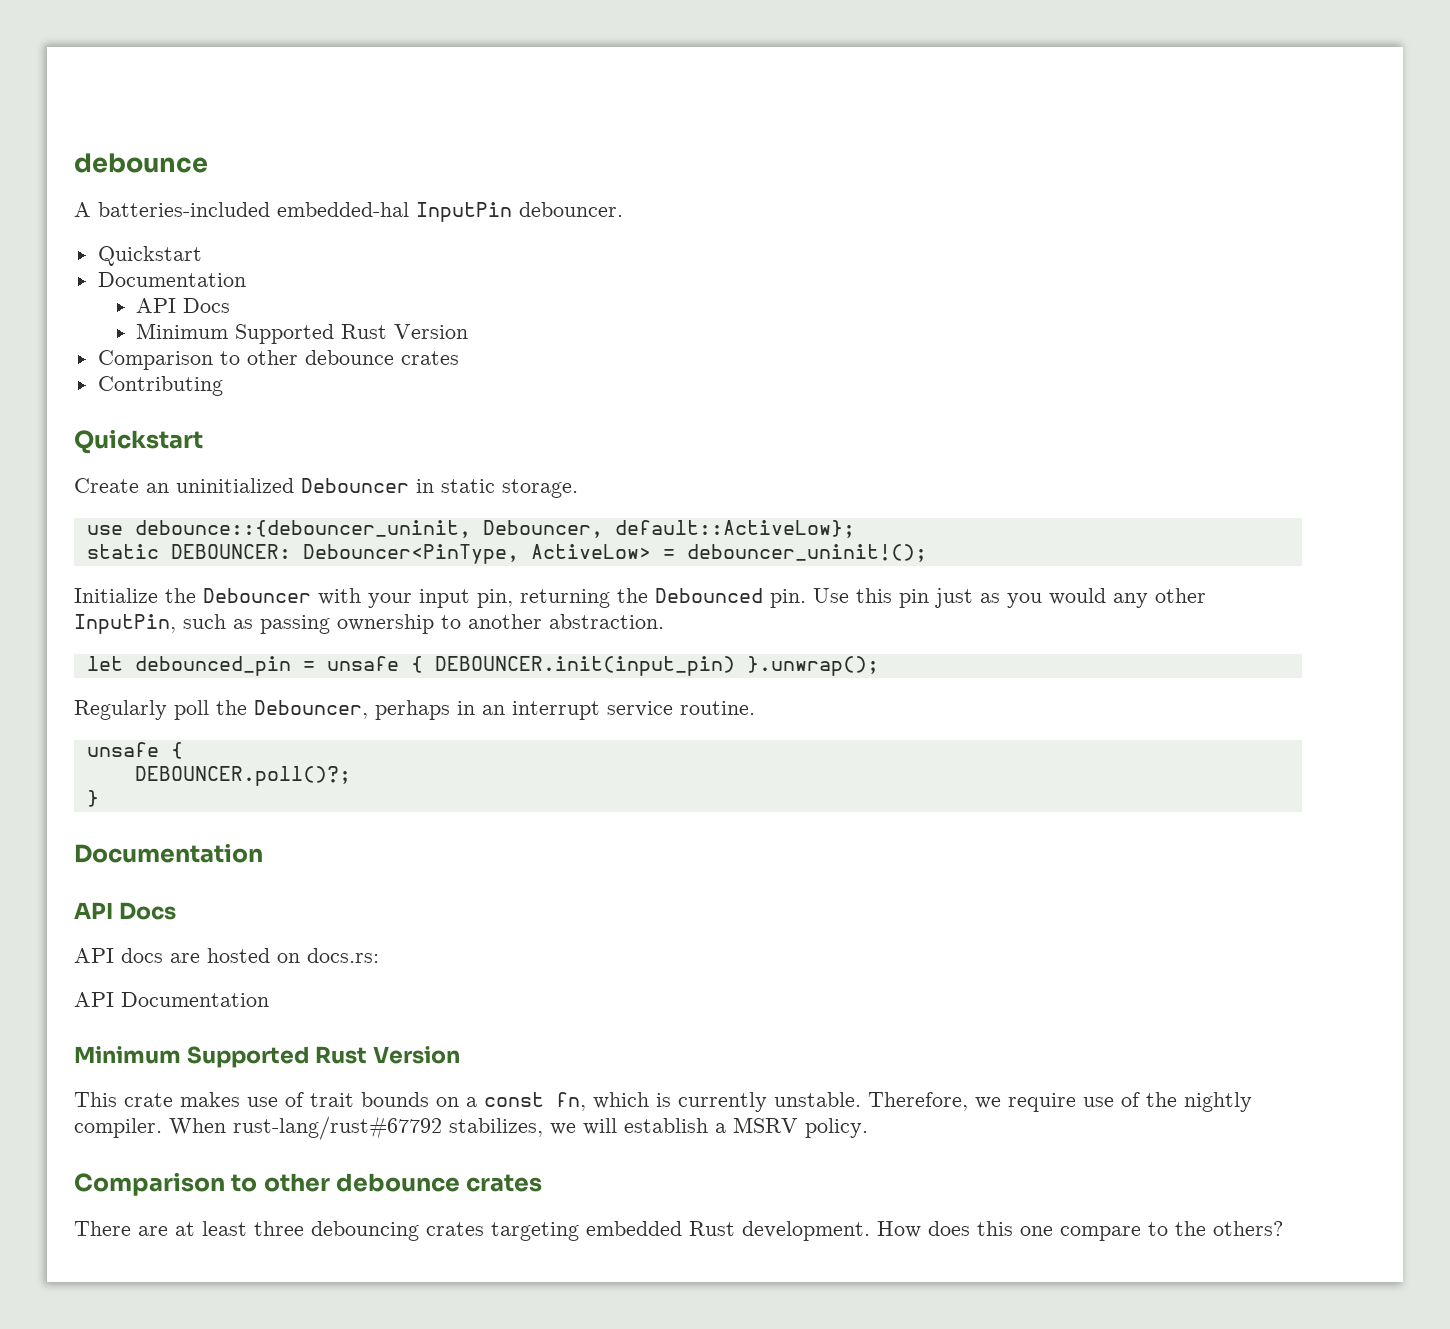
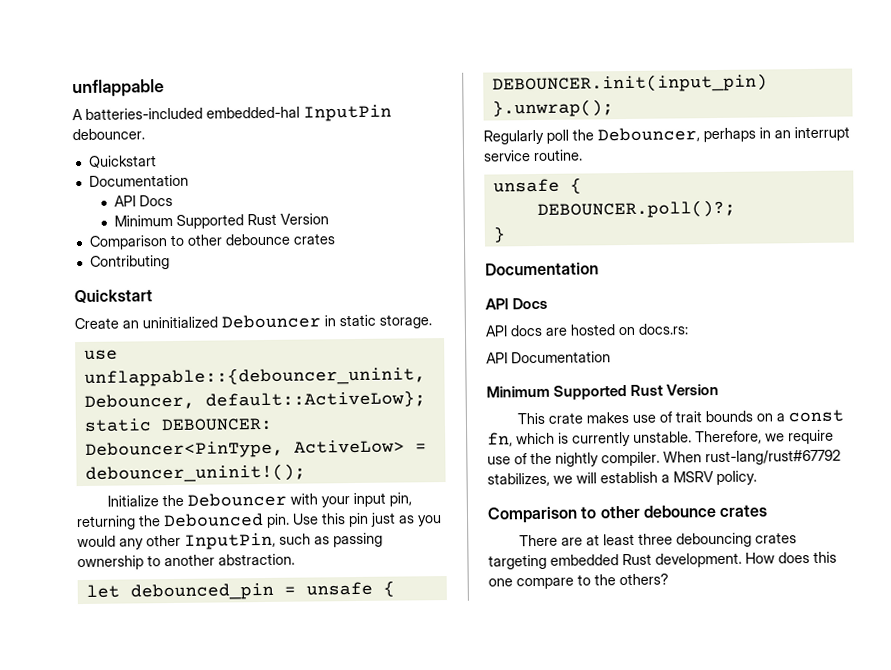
[74,153,208,173] debounce -> [72,79,164,98] unflappable
[134,520,471,538] debounce::{debouncer_uninit, -> [83,366,426,387] unflappable::{debouncer_uninit,

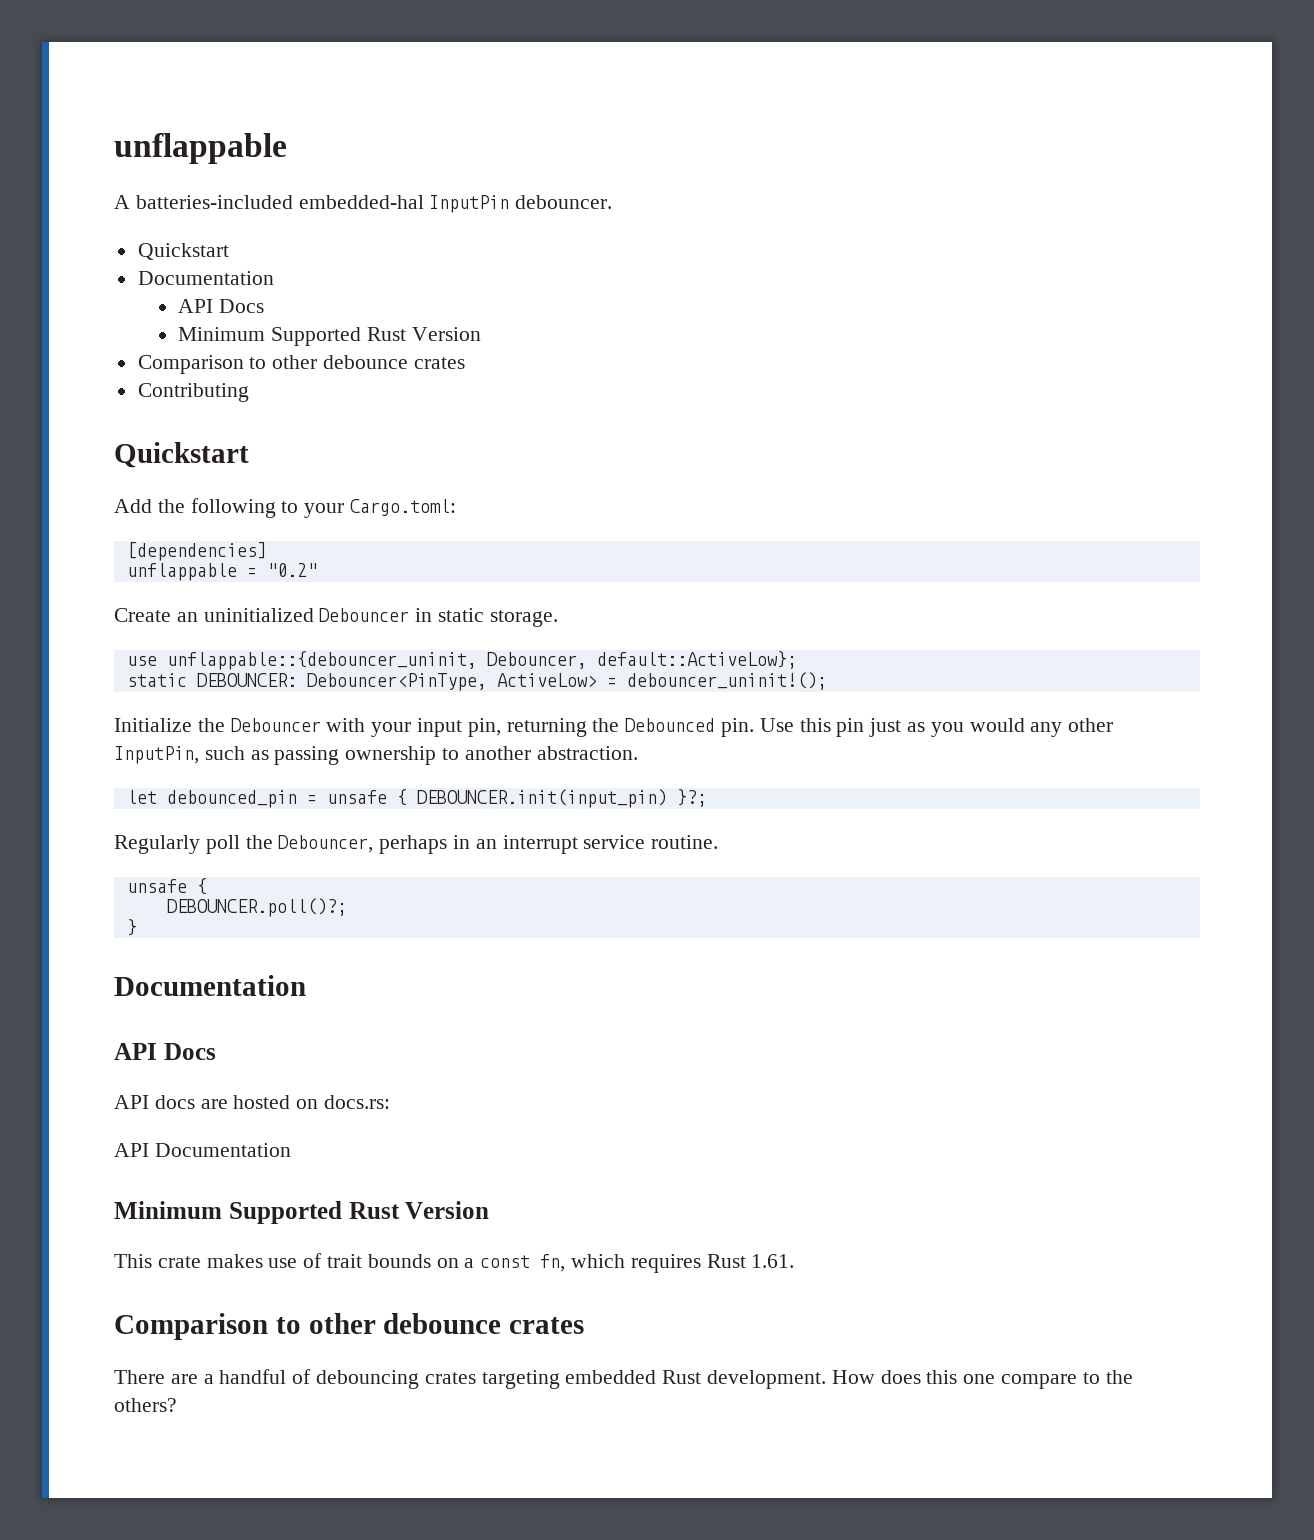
(153, 296) none -> [114,498,457,518] [126,542,267,561] [126,563,317,581] // Add the following to your Cargo.toml: // [dependencies] // unflappable = "0.2"
[491,99,614,118] }.unwrap(); -> [676,789,707,807] }?;
[558,429,834,447] [487,449,841,467] [487,470,757,487] is currently unstable. Therefore, we require use of the nightly compiler. When rust-lang/rust#67792 stabilizes, we will establish a MSRV policy. -> [630,1254,795,1273] requires Rust 1.61.
[586,533,674,546] at least three -> [203,1369,312,1384] a handful of

